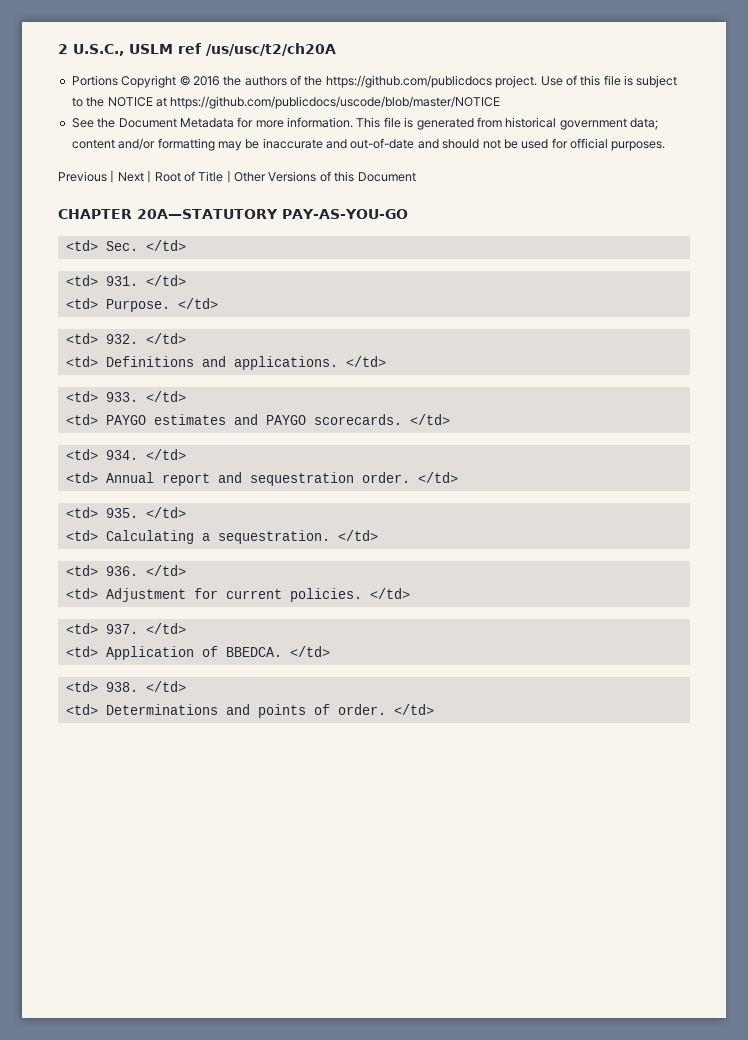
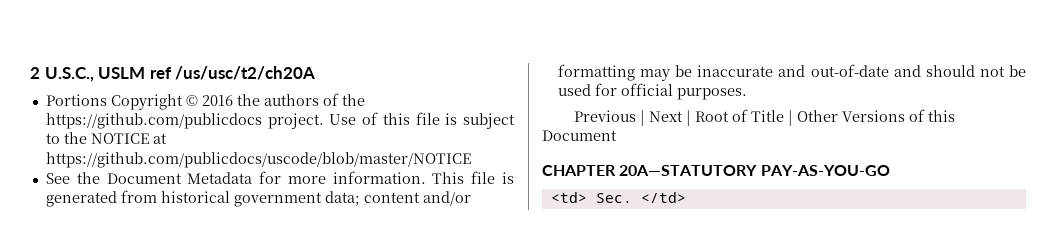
[65,275,186,286] [65,298,218,312] [65,333,186,344] [65,356,386,370] [65,391,186,402] [65,414,450,425] [65,449,186,460] [65,472,458,486] [65,507,186,518] [65,530,378,544] [65,565,186,576] [65,588,410,602] [65,623,186,634] [65,646,330,660] [65,681,186,692] [65,704,434,718] // <td> 931. </td> // <td> Purpose. </td> // <td> 932. </td> // <td> Definitions and applications. </td> // <td> 933. </td> // <td> PAYGO estimates and PAYGO scorecards. </td> // <td> 934. </td> // <td> Annual report and sequestration order. </td> // <td> 935. </td> // <td> Calculating a sequestration. </td> // <td> 936. </td> // <td> Adjustment for current policies. </td> // <td> 937. </td> // <td> Application of BBEDCA. </td> // <td> 938. </td> // <td> Determinations and points of order. </td> -> (686, 197) none

